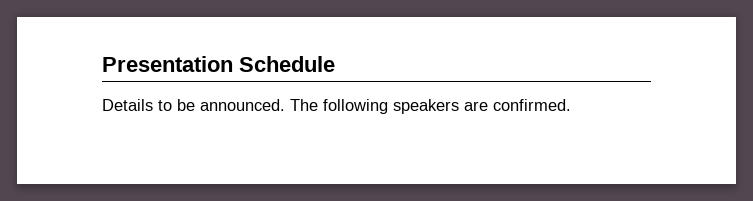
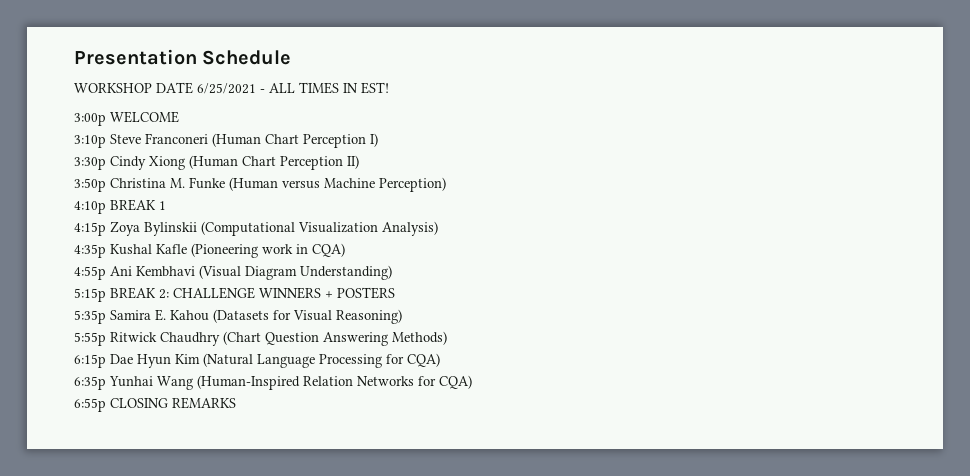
[102,99,571,114] Details to be announced. The following speakers are confirmed. -> [74,82,389,94] [74,111,179,126] [74,133,378,148] [74,155,359,170] [74,177,446,192] [74,199,166,214] [74,221,438,236] [74,243,345,258] [74,265,392,280] [74,287,395,302] [74,309,402,324] [74,331,447,346] [74,353,440,368] [74,375,472,390] [74,397,236,412] WORKSHOP DATE 6/25/2021 - ALL TIMES IN EST! // 3:00p WELCOME // 3:10p Steve Franconeri (Human Chart Perception I) // 3:30p Cindy Xiong (Human Chart Perception II) // 3:50p Christina M. Funke (Human versus Machine Perception) // 4:10p BREAK 1 // 4:15p Zoya Bylinskii (Computational Visualization Analysis) // 4:35p Kushal Kafle (Pioneering work in CQA) // 4:55p Ani Kembhavi (Visual Diagram Understanding) // 5:15p BREAK 2: CHALLENGE WINNERS + POSTERS // 5:35p Samira E. Kahou (Datasets for Visual Reasoning) // 5:55p Ritwick Chaudhry (Chart Question Answering Methods) // 6:15p Dae Hyun Kim (Natural Language Processing for CQA) // 6:35p Yunhai Wang (Human-Inspired Relation Networks for CQA) // 6:55p CLOSING REMARKS

